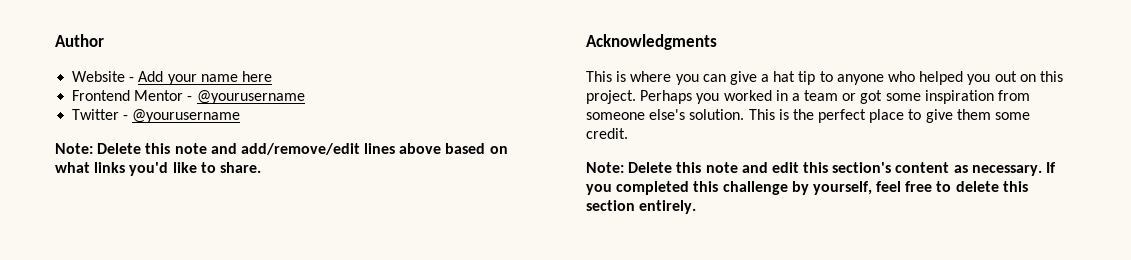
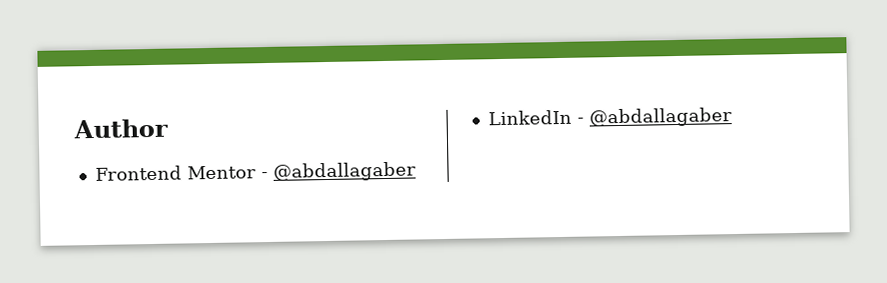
[72,71,272,85] [72,90,305,104] [72,109,241,123] [55,143,508,155] [55,162,261,176] [586,34,717,50] [586,71,1063,85] [586,90,1031,104] [586,109,1031,123] [586,128,628,139] [586,162,1057,176] [586,181,1028,195] [586,200,697,214] Website - Add your name here // Frontend Mentor - @yourusername // Twitter - @yourusername // Note: Delete this note and add/remove/edit lines above based on what links you'd like to share. // Acknowledgments // This is where you can give a hat tip to anyone who helped you out on this project. Perhaps you worked in a team or got some inspiration from someone else's solution. This is the perfect place to give them some credit. // Note: Delete this note and edit this section's content as necessary. If you completed this challenge by yourself, feel free to delete this section entirely. -> [94,161,416,182] [487,107,732,128] Frontend Mentor - @abdallagaber // LinkedIn - @abdallagaber

